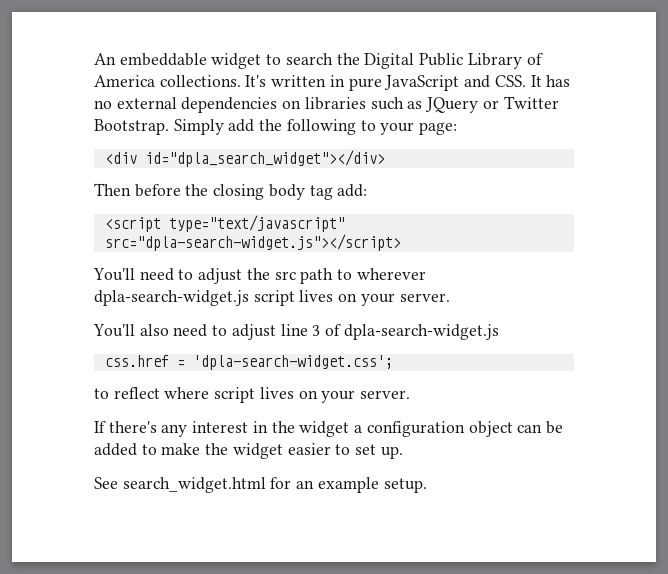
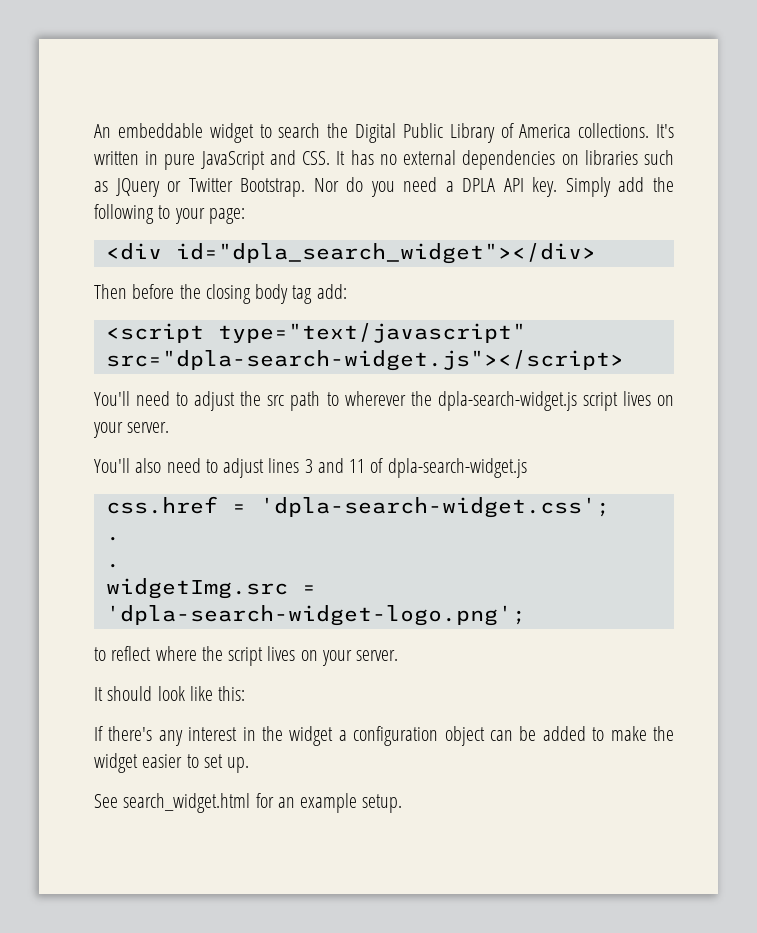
(169, 127) none -> [313,177,558,197] Nor do you need a DPLA API key.
(426, 274) none -> [410,391,432,406] the
[280,324,321,336] line 3 -> [268,458,366,473] lines 3 and 11
(393, 362) none -> [105,536,120,541] [105,563,120,568] [105,578,316,599] [105,605,526,626] // . // . // widgetImg.src = 'dpla-search-widget-logo.png';
[214,387,411,403] script lives on your server. -> [201,646,399,666] [94,686,246,701] the script lives on your server. // It should look like this:

